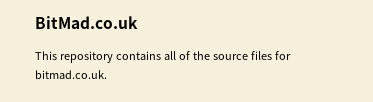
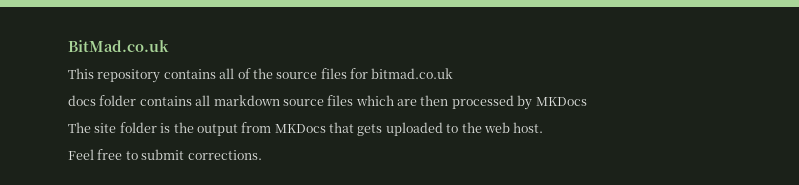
[35,70,107,79] bitmad.co.uk. -> [371,68,454,79] [68,95,587,110] [68,122,544,136] [68,149,262,160] bitmad.co.uk // docs folder contains all markdown source files which are then processed by MKDocs // The site folder is the output from MKDocs that gets uploaded to the web host. // Feel free to submit corrections.

